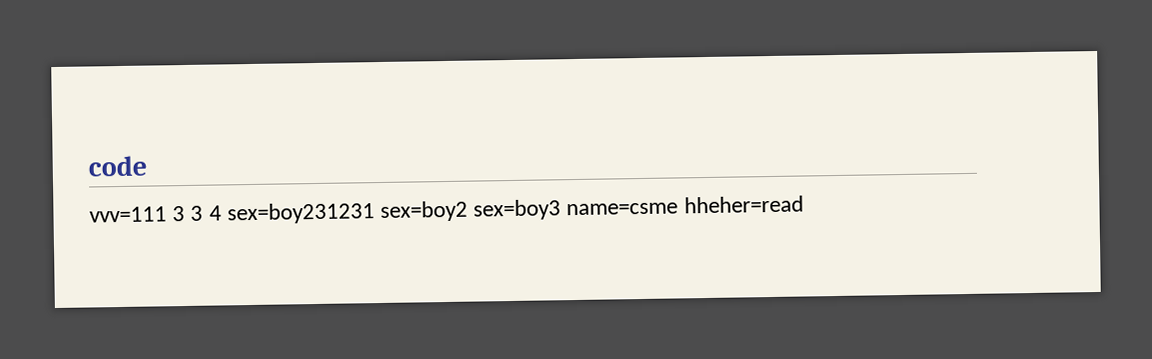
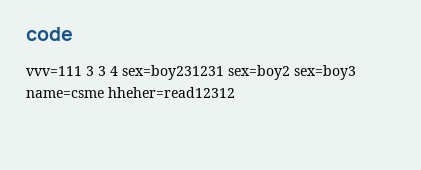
[683,195,804,214] hheher=read -> [108,87,235,98] hheher=read12312

